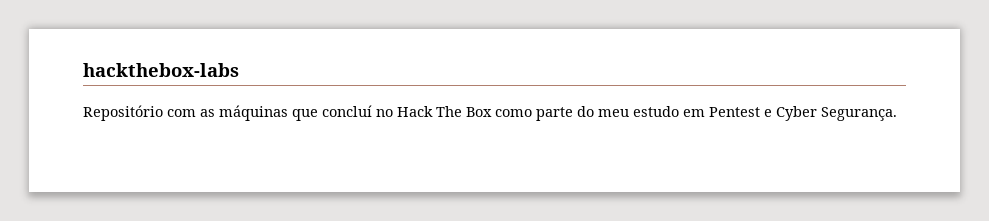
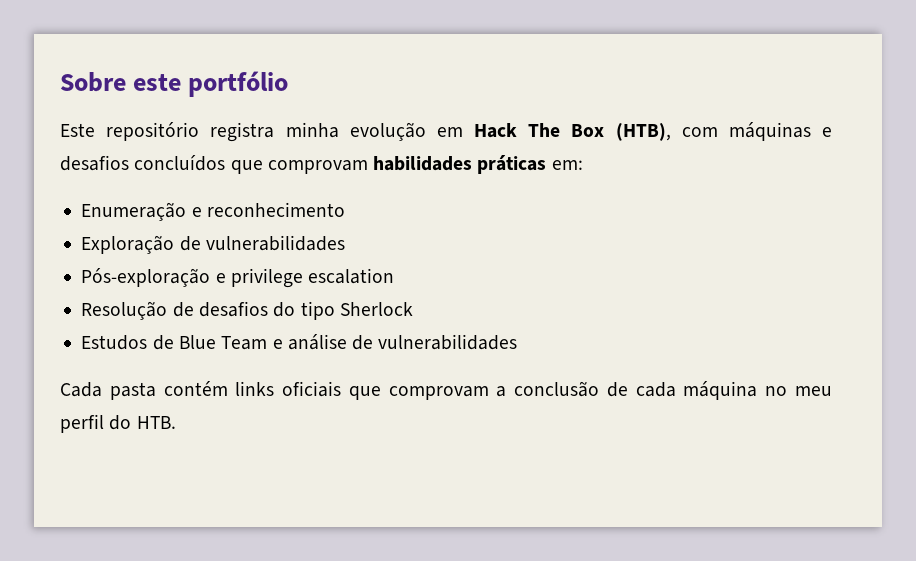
[83,63,239,77] [83,105,897,121] hackthebox-labs // Repositório com as máquinas que concluí no Hack The Box como parte do meu estudo em Pentest e Cyber Segurança. -> [60,71,289,97] [60,122,832,142] [60,155,583,174] [81,202,345,221] [81,235,345,254] [81,268,395,288] [81,301,413,320] [81,334,518,350] [60,381,832,400] [60,414,176,433] Sobre este portfólio // Este repositório registra minha evolução em Hack The Box (HTB), com máquinas e desafios concluídos que comprovam habilidades práticas em: // Enumeração e reconhecimento // Exploração de vulnerabilidades // Pós-exploração e privilege escalation // Resolução de desafios do tipo Sherlock // Estudos de Blue Team e análise de vulnerabilidades // Cada pasta contém links oficiais que comprovam a conclusão de cada máquina no meu perfil do HTB.

